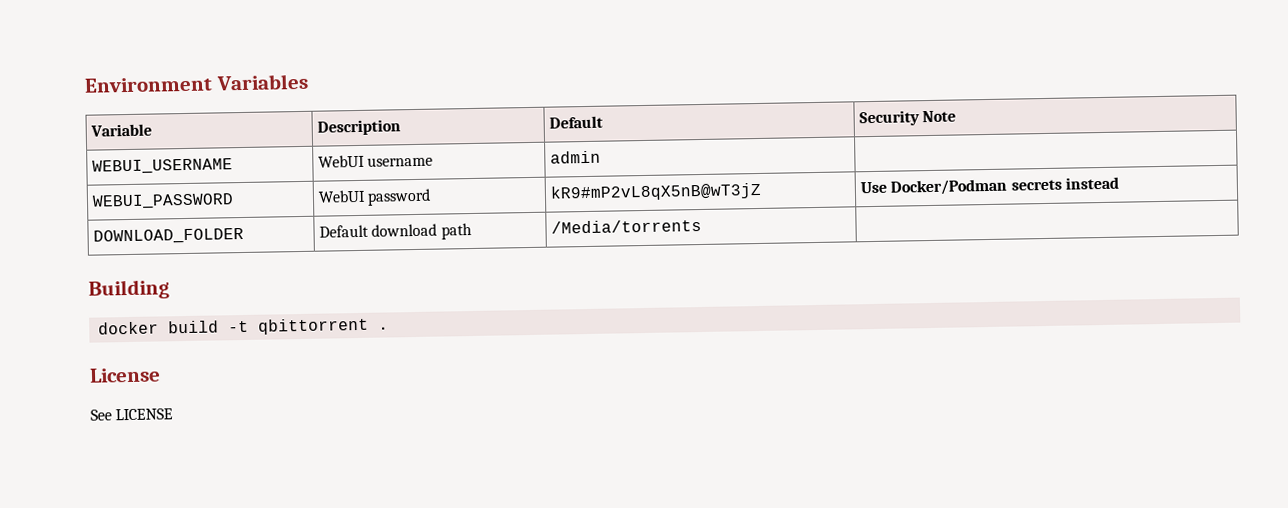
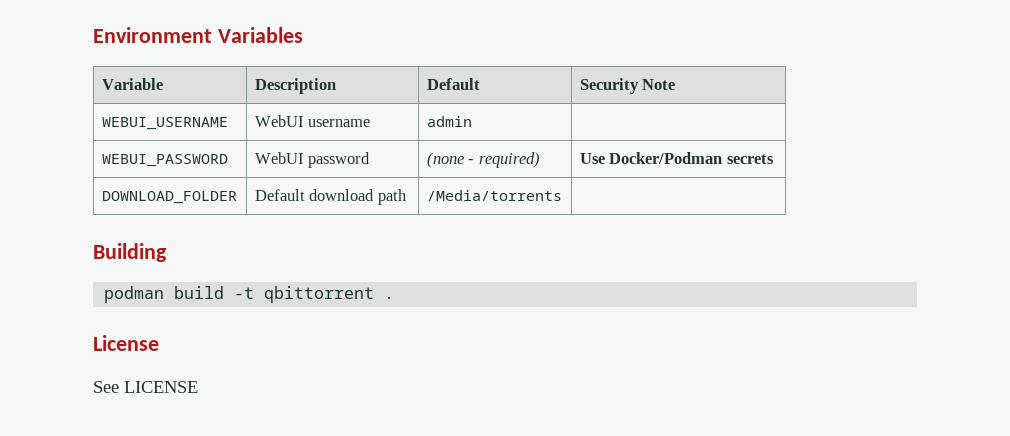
[550,182,763,202] kR9#mP2vL8qX5nB@wT3jZ -> [426,152,540,168] (none - required)
[1064,176,1119,190] instead -> (774, 159) none
[98,321,160,335] docker -> [104,286,165,303] podman

